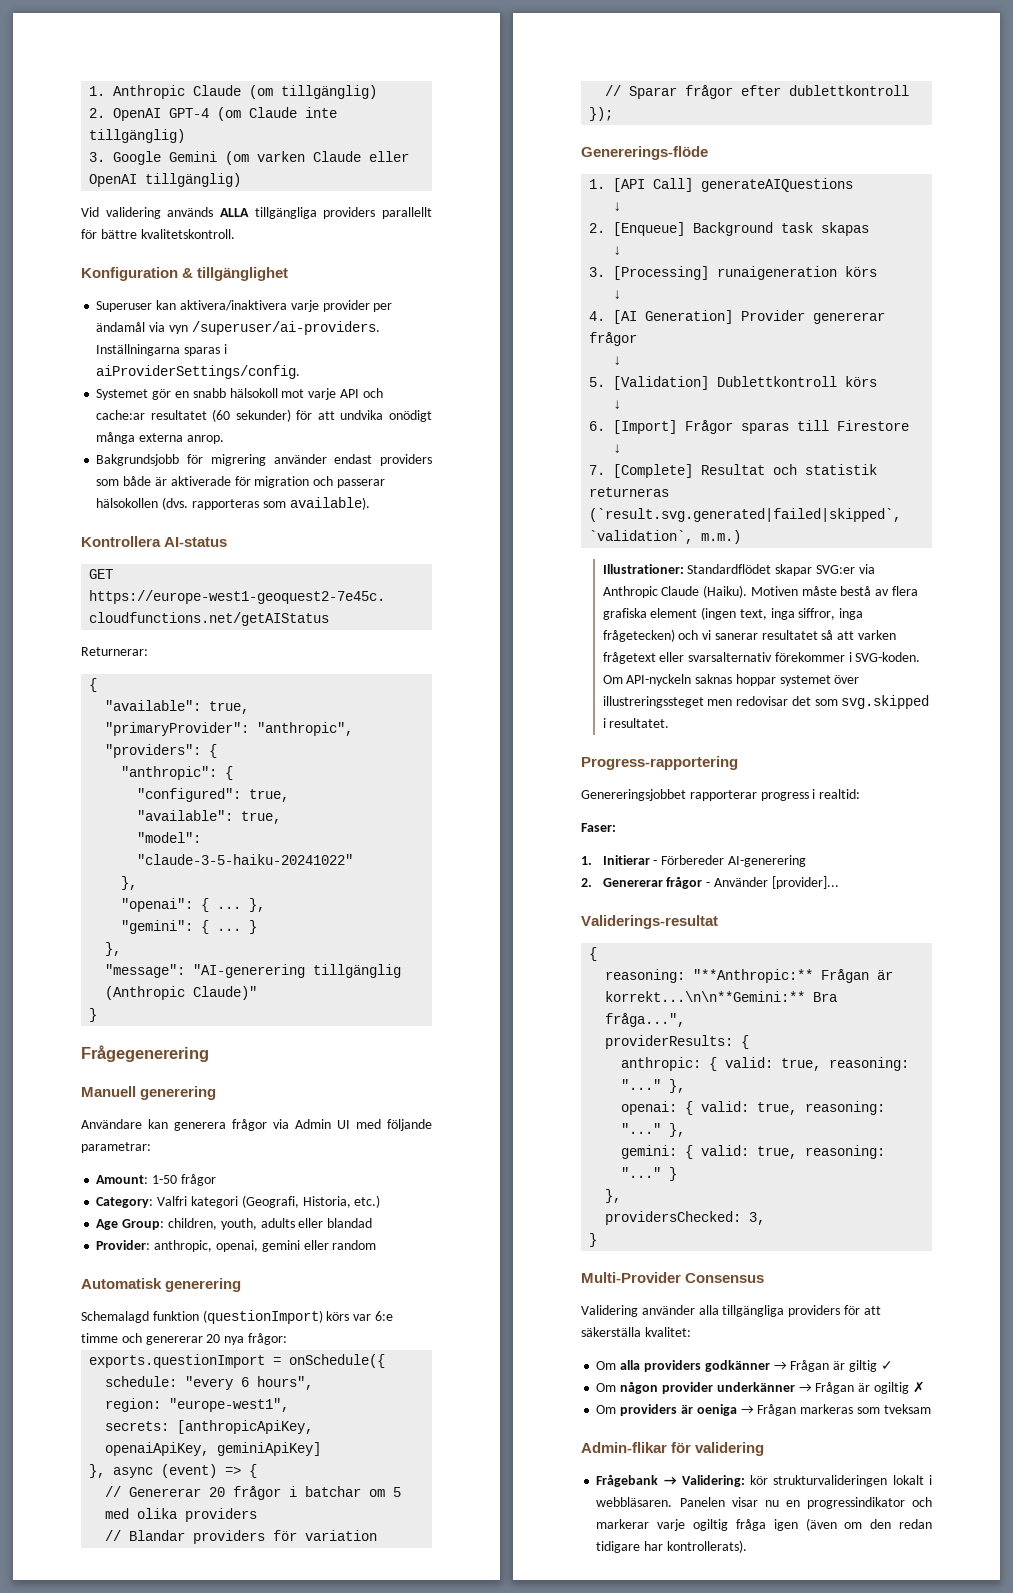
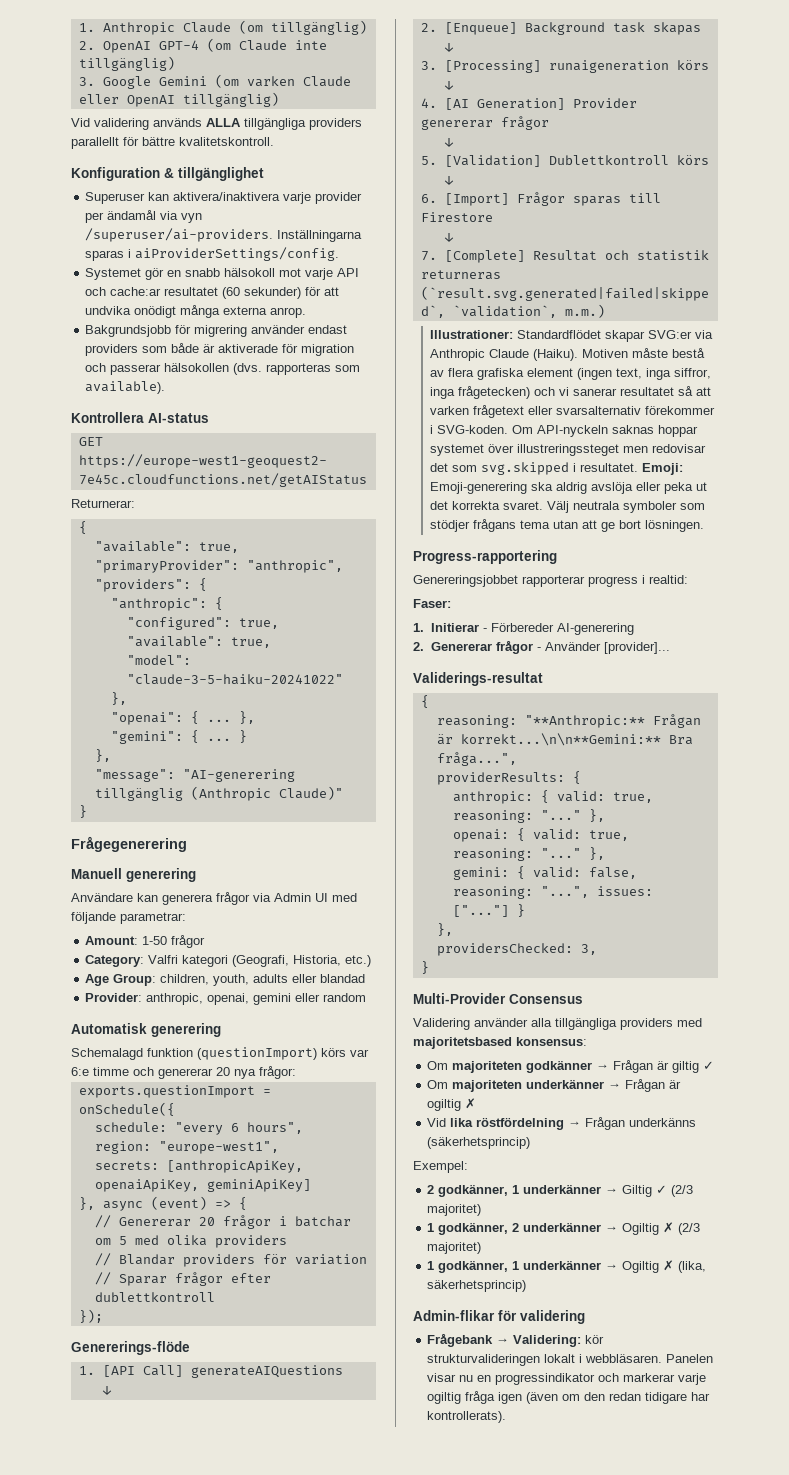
(670, 723) none -> [642,463,684,475] [430,482,708,494] [430,501,706,513] [430,519,705,532] Emoji: Emoji-generering ska aldrig avslöja eller peka ut det korrekta svaret. Välj neutrala symboler som stödjer frågans tema utan att ge bort lösningen.
[757,1145,886,1159] [621,1167,662,1178] true, reasoning: "..." -> [588,867,637,879] [452,886,653,899] [452,905,509,917] false, reasoning: "...", issues: ["..."]
[843,1305,881,1315] [581,1327,691,1337] [596,1360,701,1372] för att säkerställa kvalitet: // Om alla providers -> [677,1018,702,1027] [413,1037,587,1049] [427,1061,523,1073] med majoritetsbased konsensus: // Om majoriteten
[620,1382,713,1394] någon provider -> [452,1080,523,1092] majoriteten
[596,1404,931,1416] Om providers är oeniga → Frågan markeras som tveksam -> [427,1117,697,1130] [427,1137,531,1149] [413,1161,468,1173] [427,1184,694,1197] [427,1204,482,1216] [427,1222,701,1235] [427,1242,482,1254] [427,1260,707,1273] [427,1280,527,1292] Vid lika röstfördelning → Frågan underkänns (säkerhetsprincip) // Exempel: // 2 godkänner, 1 underkänner → Giltig ✓ (2/3 majoritet) // 1 godkänner, 2 underkänner → Ogiltig ✗ (2/3 majoritet) // 1 godkänner, 1 underkänner → Ogiltig ✗ (lika, säkerhetsprincip)

